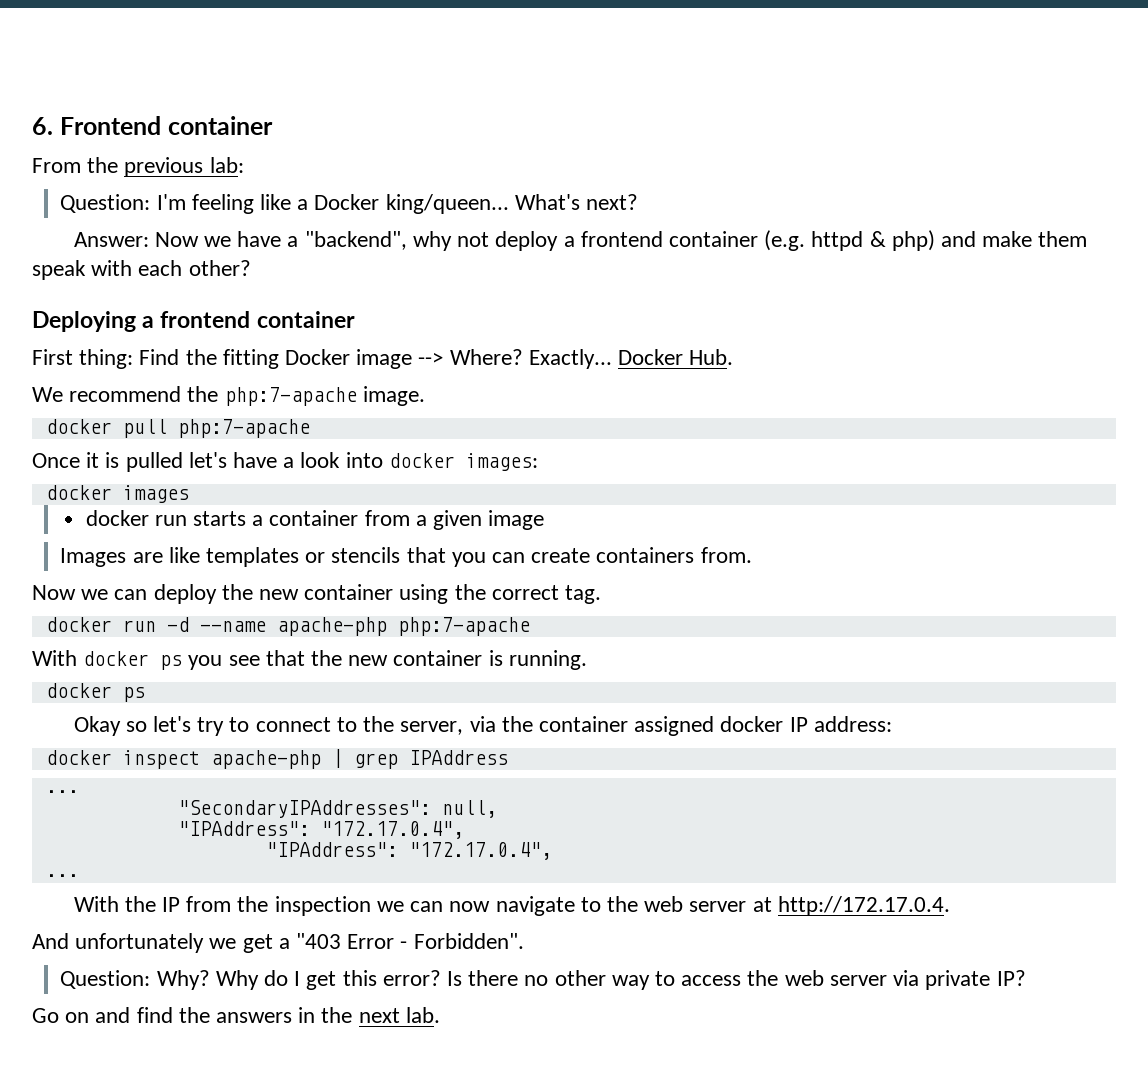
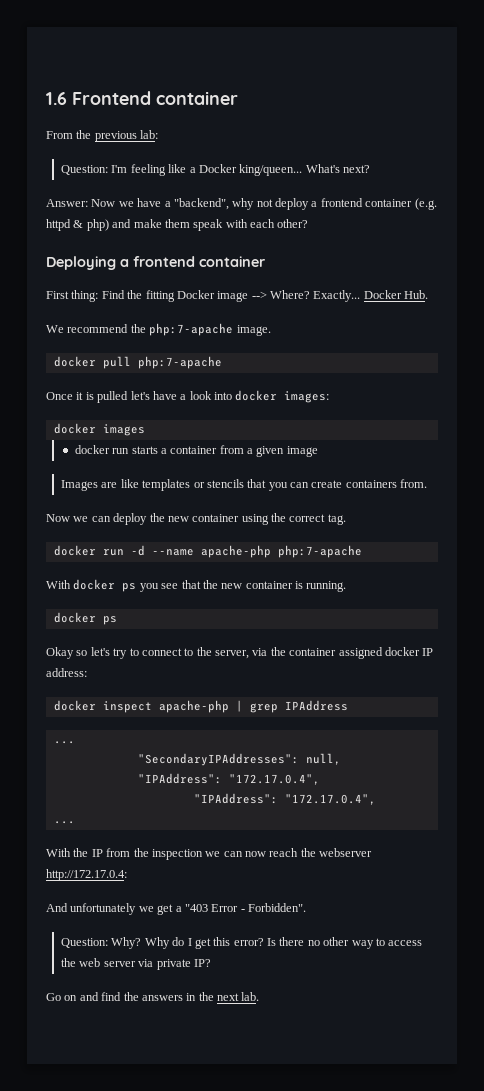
[32,117,53,135] 6. -> [46,92,67,105] 1.6
[495,896,950,916] navigate to the web server at http://172.17.0.4. -> [269,848,373,857] [46,869,127,881] reach the webserver http://172.17.0.4:

